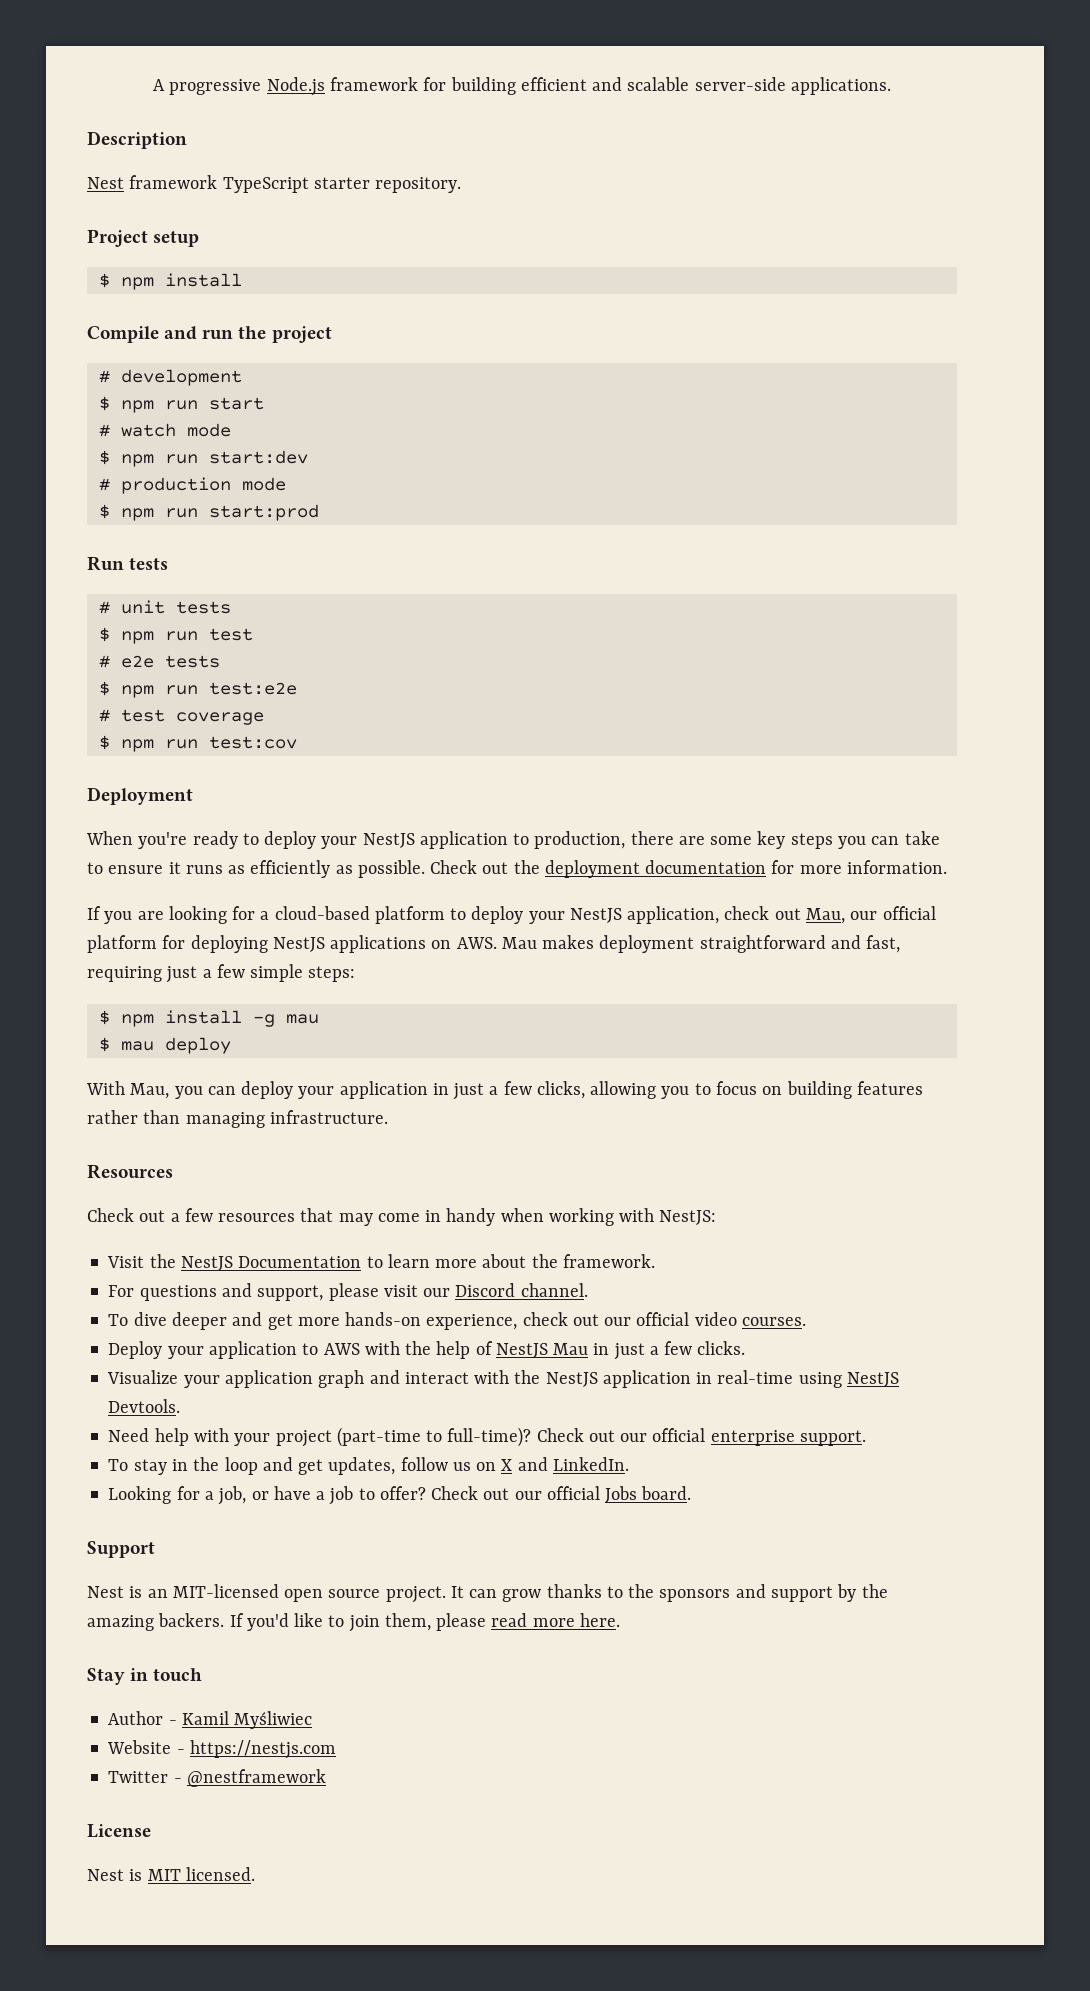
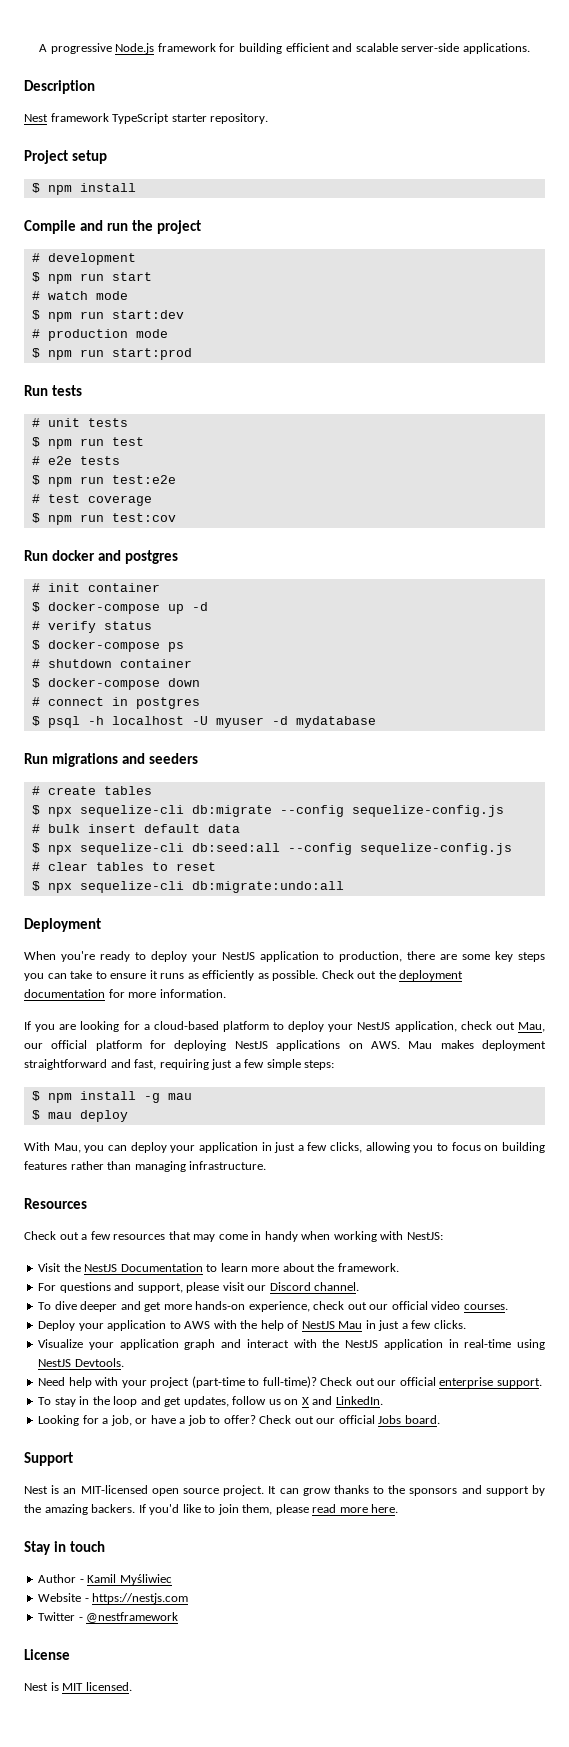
(297, 742) none -> [24,550,178,564] [31,583,160,592] [31,602,208,614] [31,621,152,633] [31,640,184,652] [31,659,192,668] [31,678,200,690] [31,697,200,709] [31,716,376,728] [24,753,198,767] [31,786,152,795] [31,805,504,817] [31,824,240,833] [31,843,512,855] [31,862,216,871] [31,881,344,893] // Run docker and postgres // # init container // $ docker-compose up -d // # verify status // $ docker-compose ps // # shutdown container // $ docker-compose down // # connect in postgres // $ psql -h localhost -U myuser -d mydatabase // Run migrations and seeders // # create tables // $ npx sequelize-cli db:migrate --config sequelize-config.js // # bulk insert default data // $ npx sequelize-cli db:seed:all --config sequelize-config.js // # clear tables to reset // $ npx sequelize-cli db:migrate:undo:all

